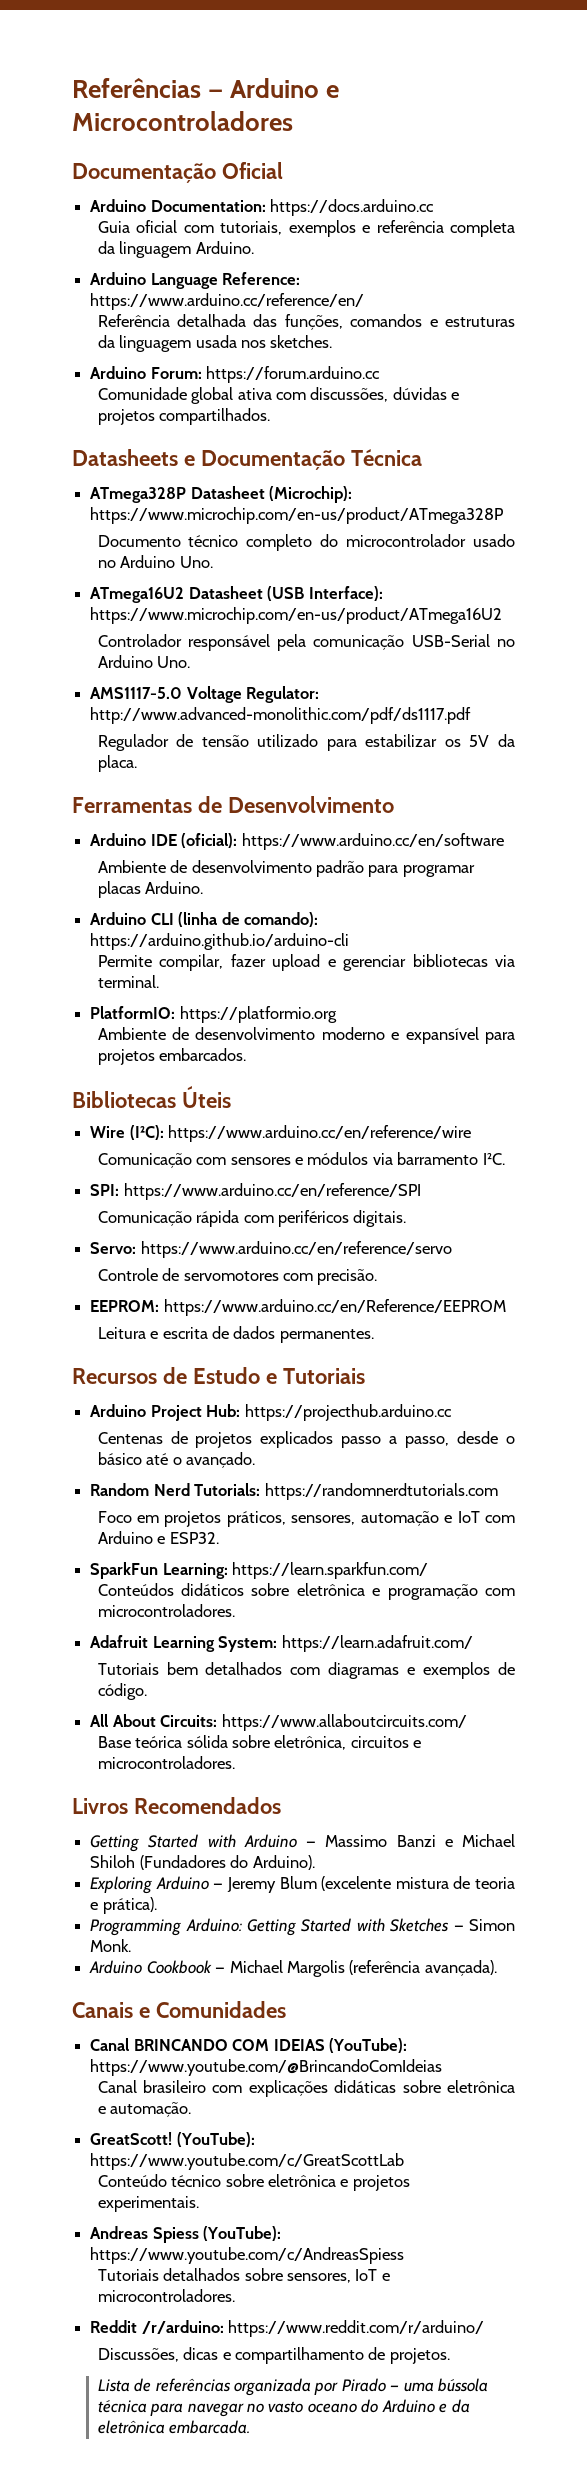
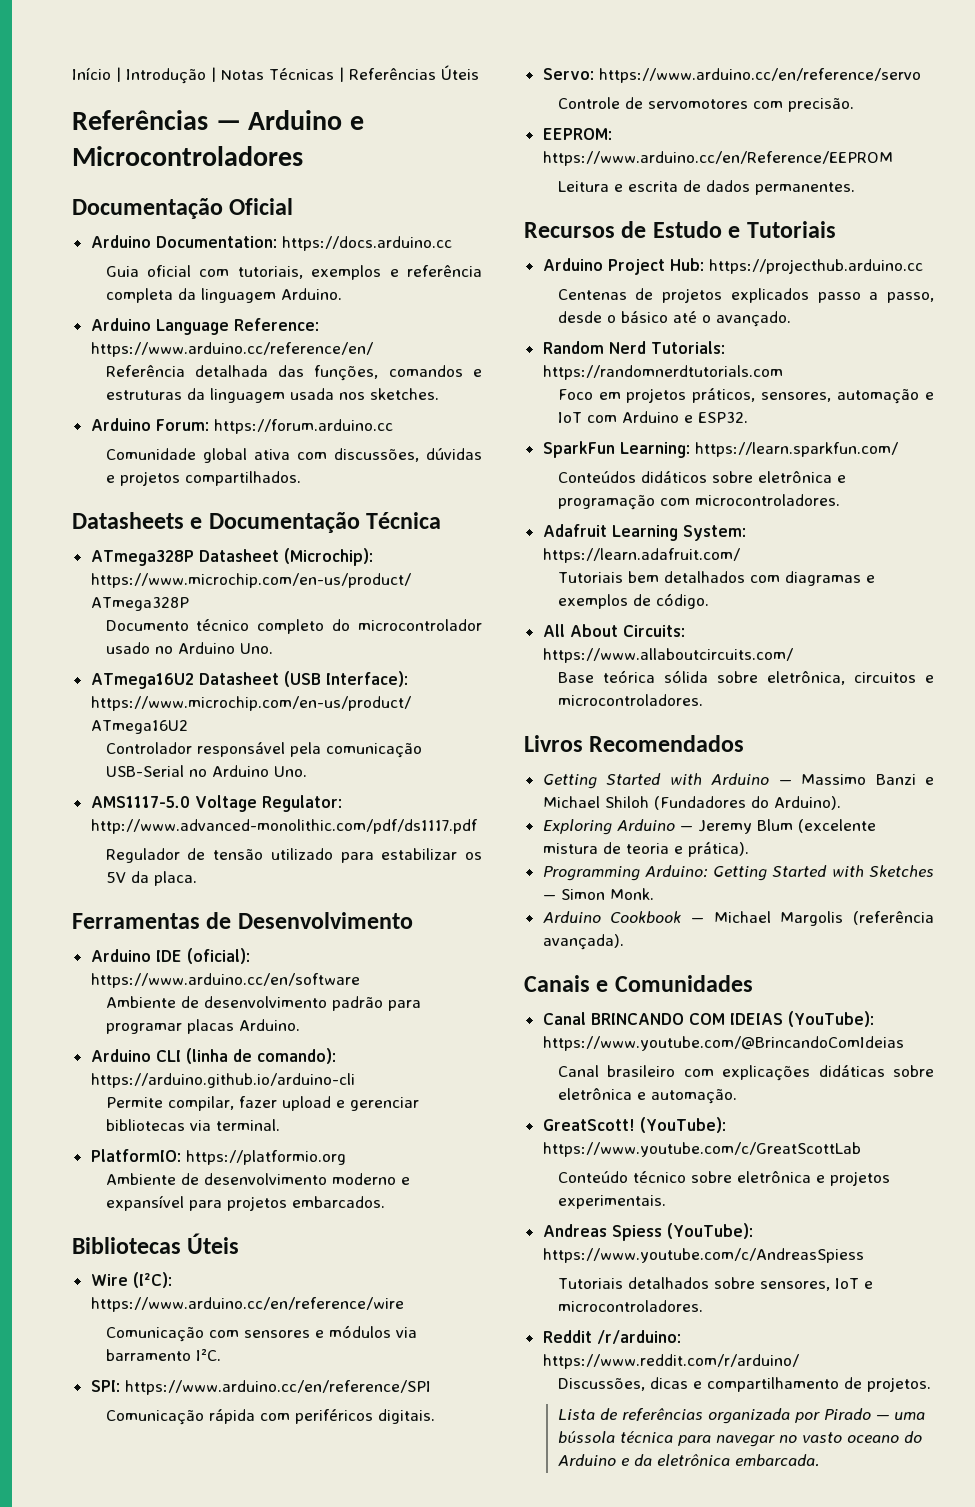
(72, 88) none -> [72,65,479,84] Início | Introdução | Notas Técnicas | Referências Úteis //

